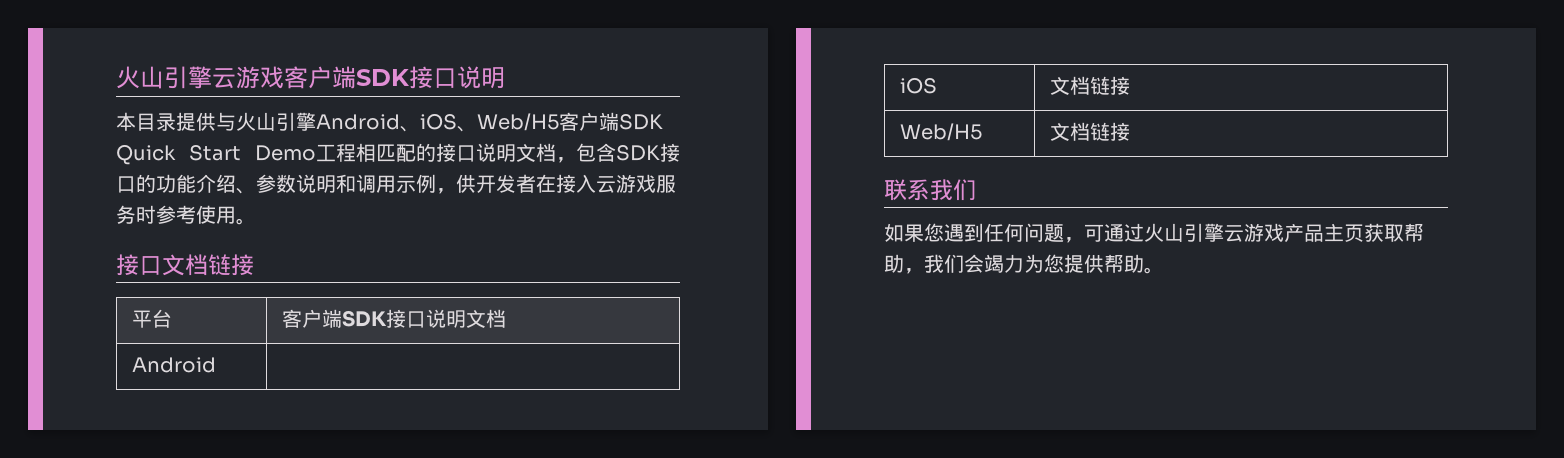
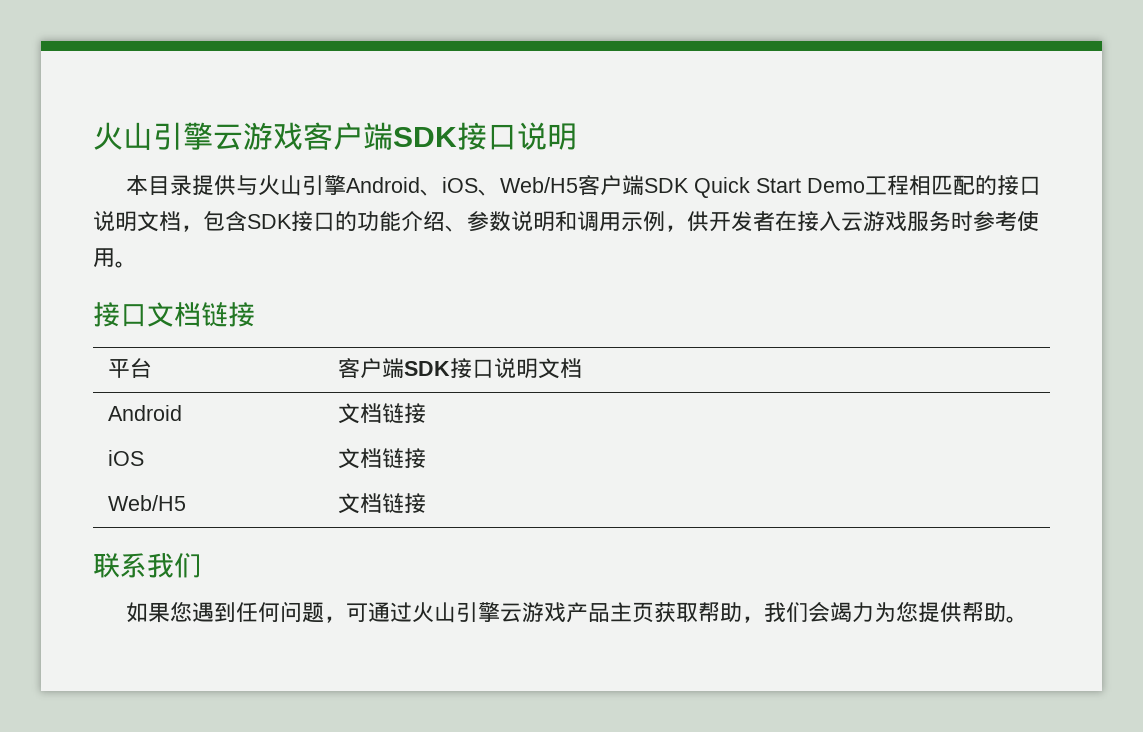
(216, 365) none -> [337,403,426,424] 文档链接

